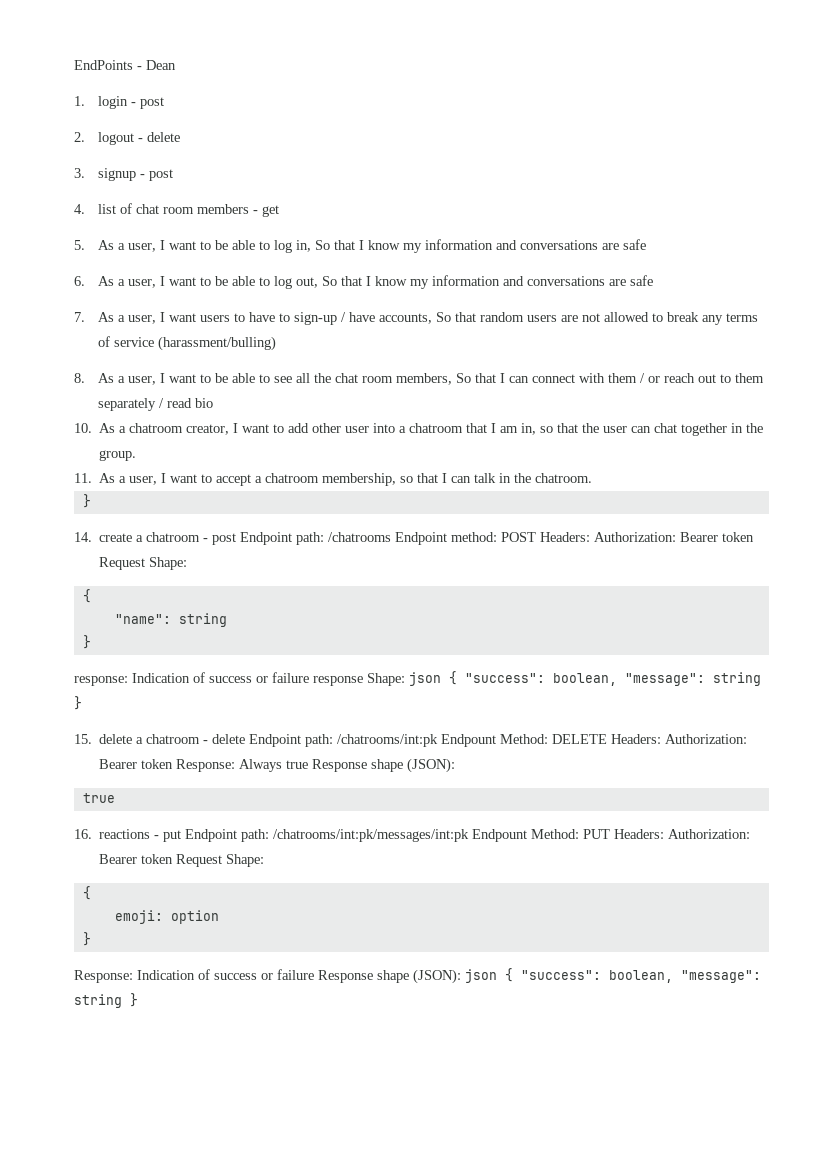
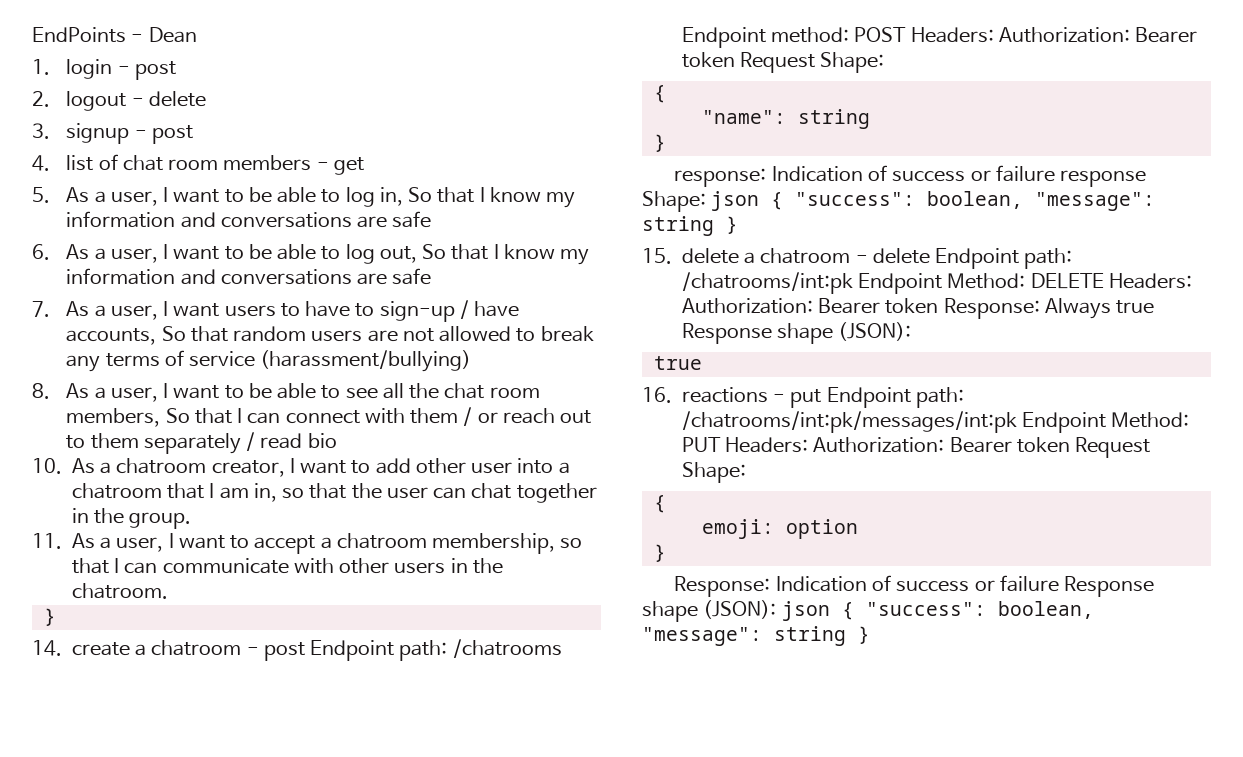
[157,336,276,351] (harassment/bulling) -> [260,350,472,372] (harassment/bullying)
[474,473,497,483] talk -> [162,558,446,574] communicate with other users
[441,734,497,747] Endpount -> [858,273,943,294] Endpoint
[472,829,528,842] Endpount -> [1022,412,1107,433] Endpoint

